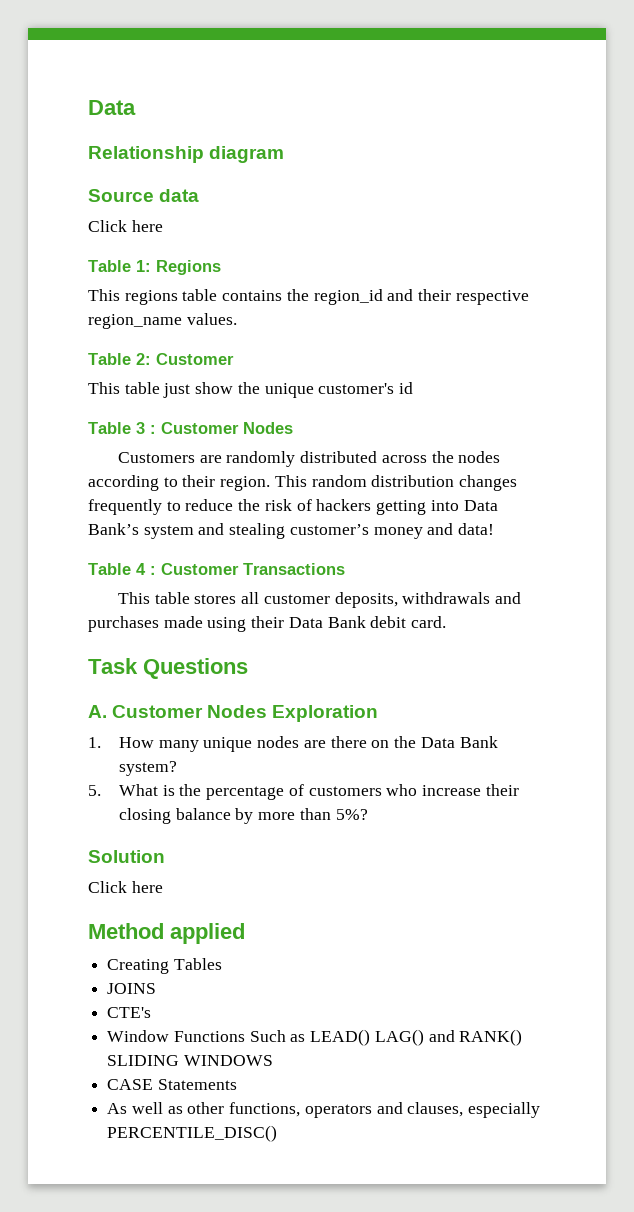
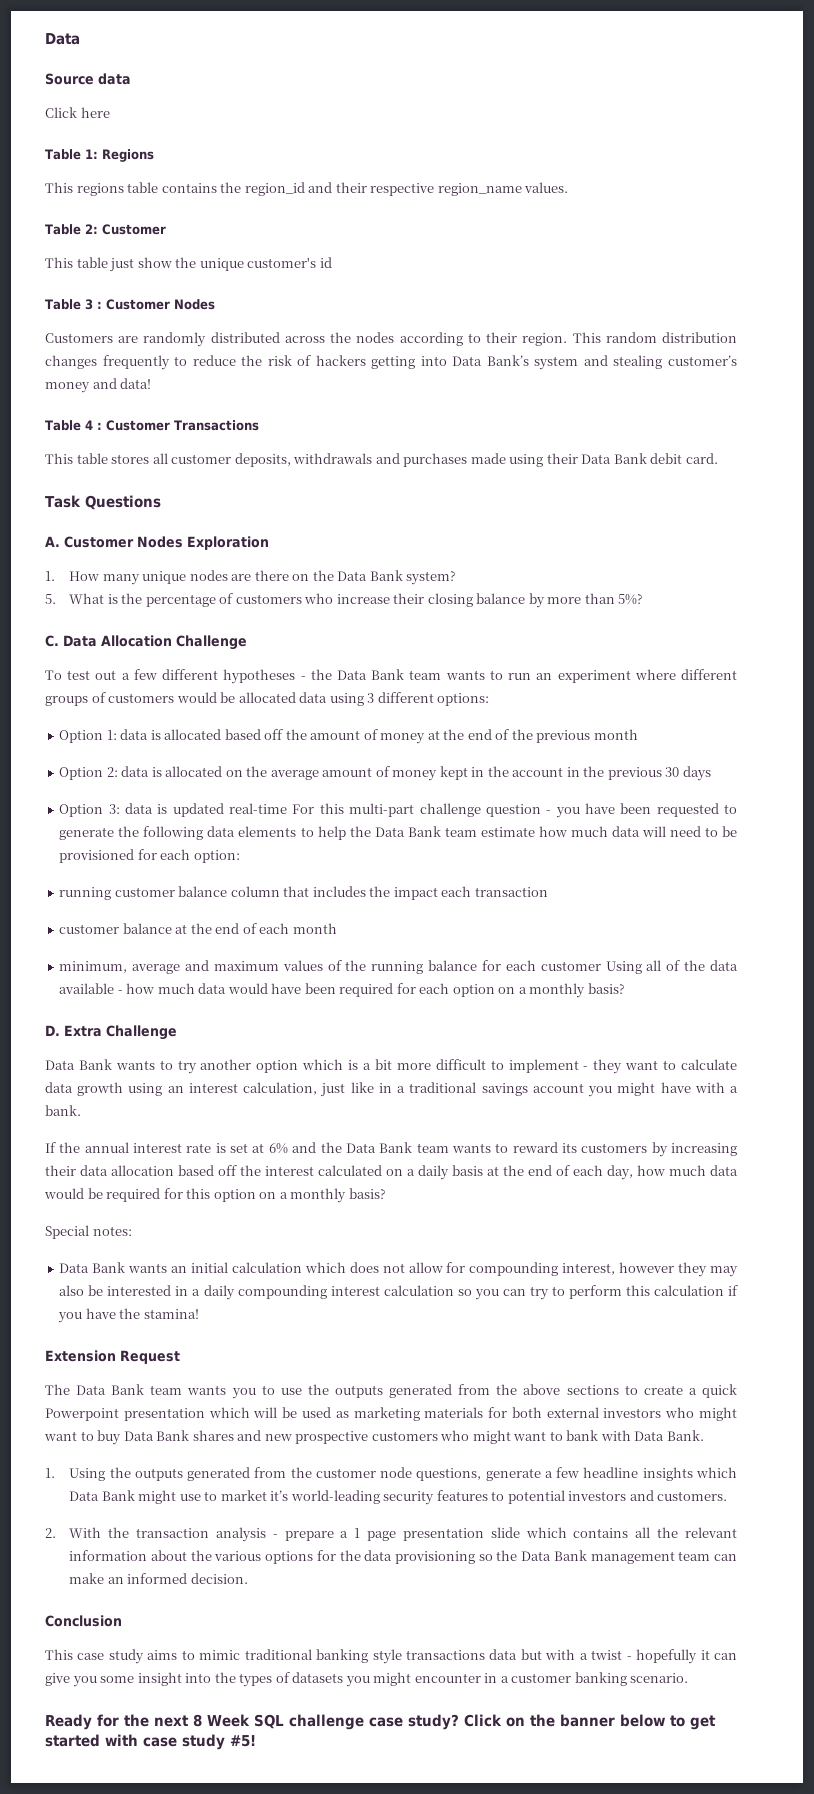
[88,100,136,115] [88,146,285,163] Data // Relationship diagram -> [45,33,80,45] Data
[88,850,165,863] [88,881,163,893] [88,923,245,944] [107,958,222,974] [107,983,157,994] [107,1007,152,1018] [107,1029,523,1046] [107,1055,273,1066] [107,1079,237,1090] [107,1102,541,1118] [107,1125,278,1142] Solution // Click here // Method applied // Creating Tables // JOINS // CTE's // Window Functions Such as LEAD() LAG() and RANK() SLIDING WINDOWS // CASE Statements // As well as other functions, operators and clauses, especially PERCENTILE_DISC() -> [45,635,247,650] [45,669,737,684] [45,692,490,706] [59,729,638,744] [59,766,711,781] [59,803,738,818] [59,826,737,840] [59,849,240,863] [59,886,548,900] [59,923,337,934] [59,960,739,974] [59,983,625,998] [45,1025,177,1040] [45,1059,738,1074] [45,1082,739,1097] [45,1105,81,1116] [45,1142,738,1157] [45,1165,738,1180] [44,1188,386,1203] [45,1225,132,1239] [59,1262,738,1277] [59,1285,738,1300] [58,1308,199,1323] [45,1350,180,1364] [45,1384,737,1399] [45,1407,738,1421] [44,1430,704,1445] [45,1467,738,1481] [69,1490,728,1505] [45,1527,738,1542] [69,1550,737,1564] [69,1573,248,1584] [45,1615,122,1627] [45,1649,738,1664] [45,1672,689,1687] [45,1714,716,1730] [45,1734,256,1750] C. Data Allocation Challenge // To test out a few different hypotheses - the Data Bank team wants to run an experiment where different groups of customers would be allocated data using 3 different options: // Option 1: data is allocated based off the amount of money at the end of the previous month // Option 2: data is allocated on the average amount of money kept in the account in the previous 30 days // Option 3: data is updated real-time For this multi-part challenge question - you have been requested to generate the following data elements to help the Data Bank team estimate how much data will need to be provisioned for each option: // running customer balance column that includes the impact each transaction // customer balance at the end of each month // minimum, average and maximum values of the running balance for each customer Using all of the data available - how much data would have been required for each option on a monthly basis? // D. Extra Challenge // Data Bank wants to try another option which is a bit more difficult to implement - they want to calculate data growth using an interest calculation, just like in a traditional savings account you might have with a bank. // If the annual interest rate is set at 6% and the Data Bank team wants to reward its customers by increasing their data allocation based off the interest calculated on a daily basis at the end of each day, how much data would be required for this option on a monthly basis? // Special notes: // Data Bank wants an initial calculation which does not allow for compounding interest, however they may also be interested in a daily compounding interest calculation so you can try to perform this calculation if you have the stamina! // Extension Request // The Data Bank team wants you to use the outputs generated from the above sections to create a quick Powerpoint presentation which will be used as marketing materials for both external investors who might want to buy Data Bank shares and new prospective customers who might want to bank with Data Bank. // 1. Using the outputs generated from the customer node questions, generate a few headline insights which Data Bank might use to market it’s world-leading security features to potential investors and customers. // 2. With the transaction analysis - prepare a 1 page presentation slide which contains all the relevant information about the various options for the data provisioning so the Data Bank management team can make an informed decision. // Conclusion // This case study aims to mimic traditional banking style transactions data but with a twist - hopefully it can give you some insight into the types of datasets you might encounter in a customer banking scenario. // Ready for the next 8 Week SQL challenge case study? Click on the banner below to get started with case study #5!

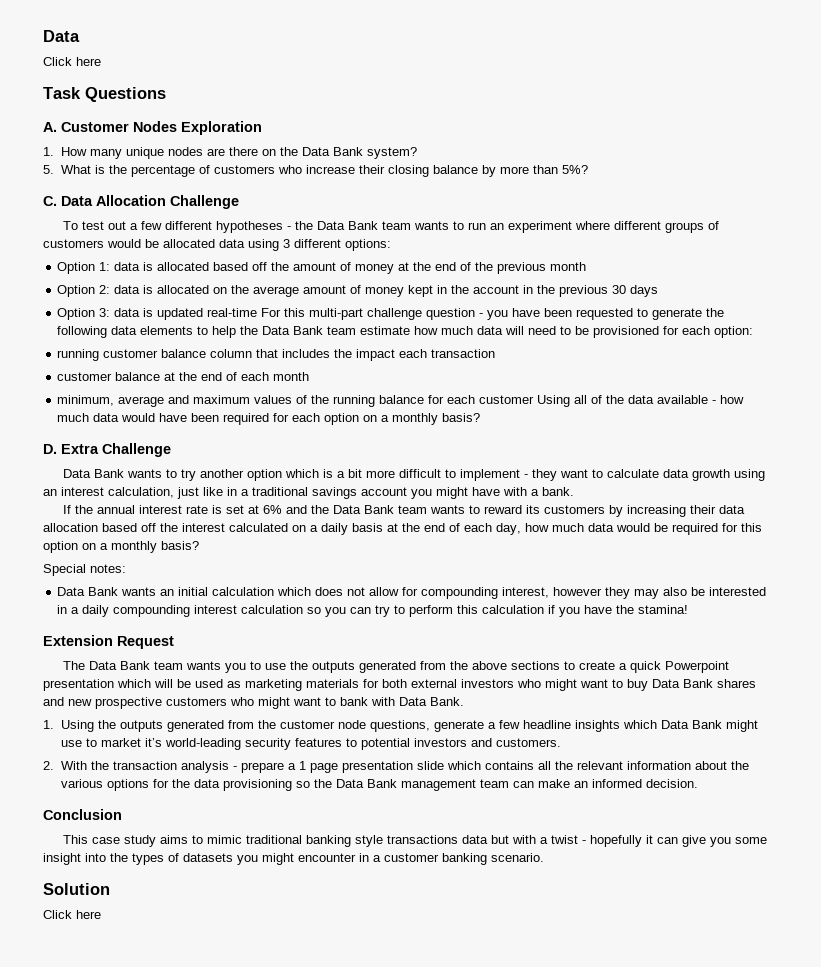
[45,33,80,45] [45,73,131,85] [45,107,110,118] [45,149,154,162] [45,182,569,196] [45,224,166,235] [45,257,332,272] [45,299,215,310] [45,332,738,347] [45,355,737,370] [45,378,152,393] [45,420,259,431] [45,453,718,467] Data // Source data // Click here // Table 1: Regions // This regions table contains the region_id and their respective region_name values. // Table 2: Customer // This table just show the unique customer's id // Table 3 : Customer Nodes // Customers are randomly distributed across the nodes according to their region. This random distribution changes frequently to reduce the risk of hackers getting into Data Bank’s system and stealing customer’s money and data! // Table 4 : Customer Transactions // This table stores all customer deposits, withdrawals and purchases made using their Data Bank debit card. -> [43,30,80,42] [43,57,101,66] Data // Click here
[45,1714,716,1730] [45,1734,256,1750] Ready for the next 8 Week SQL challenge case study? Click on the banner below to get started with case study #5! -> [43,883,110,895] [43,910,101,919] Solution // Click here

